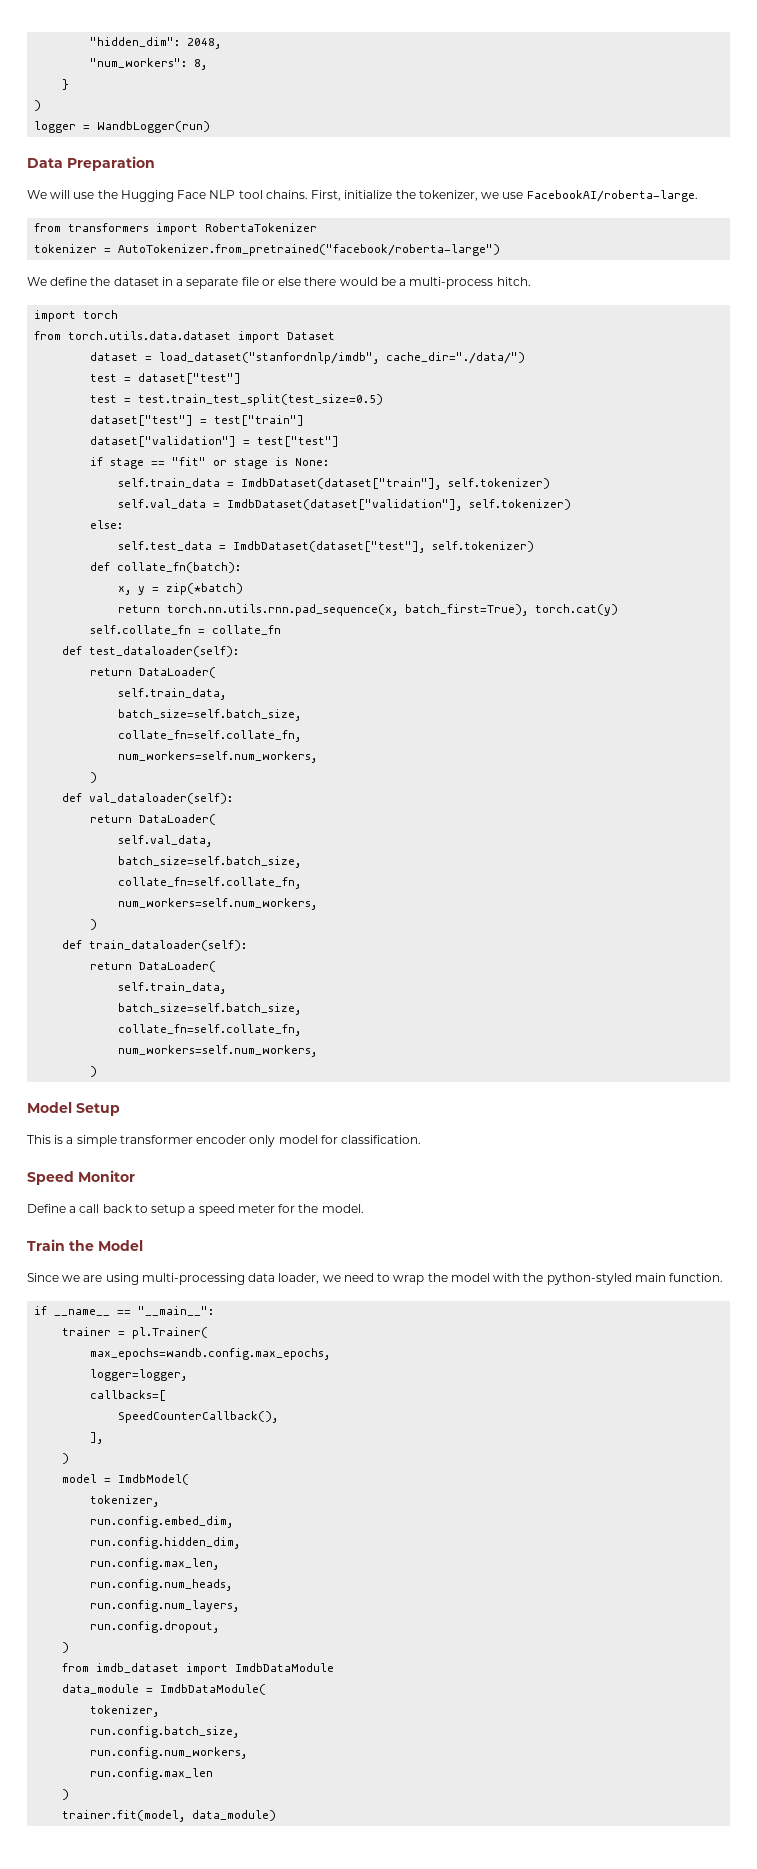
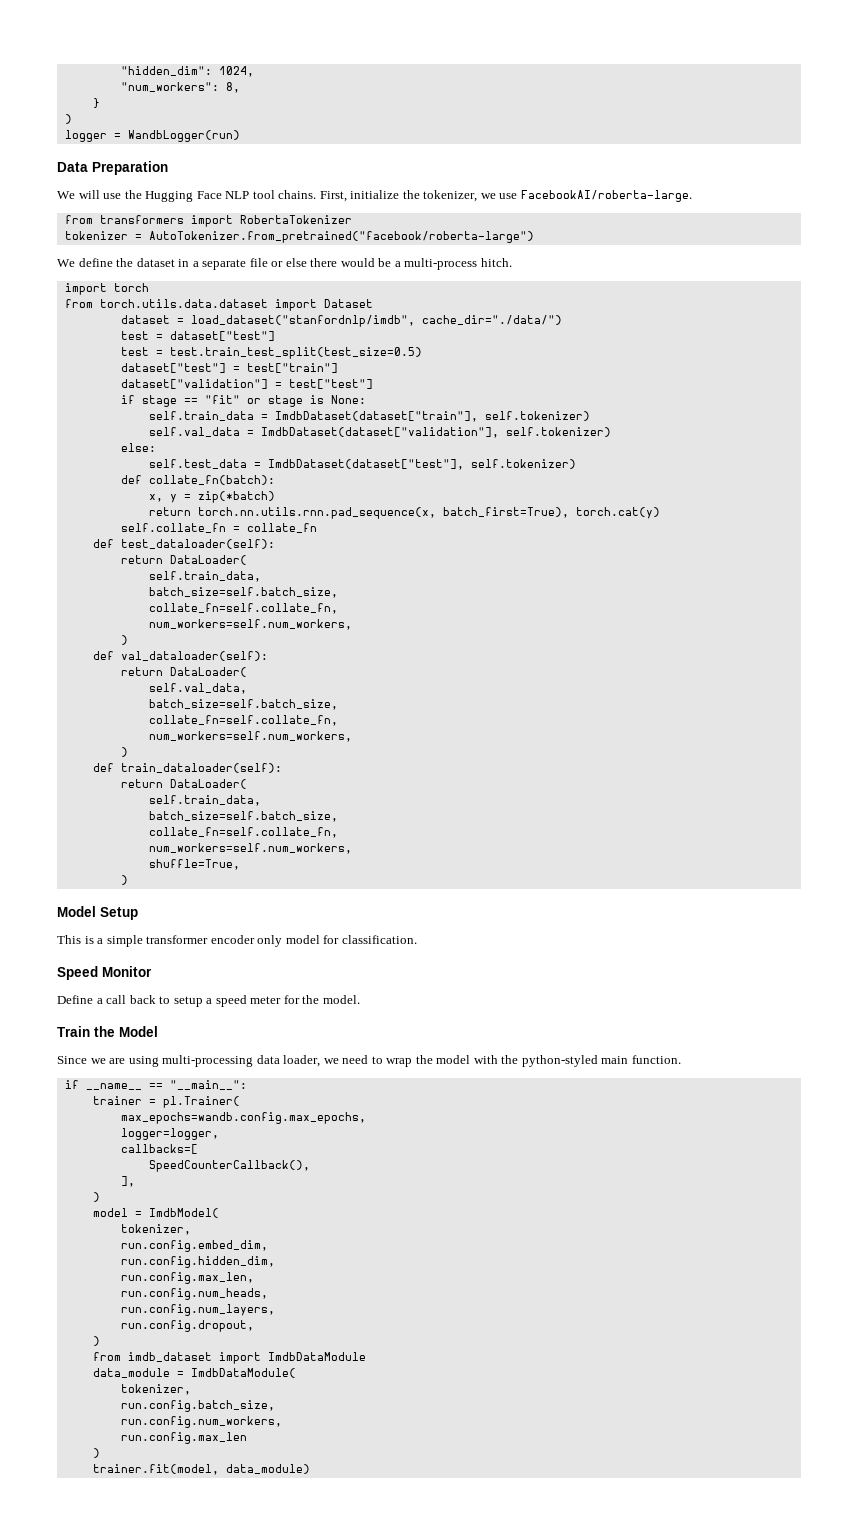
[187,38,222,49] 2048, -> [218,66,254,77] 1024,
(318, 1051) none -> [148,859,240,870] // shuffle=True,

